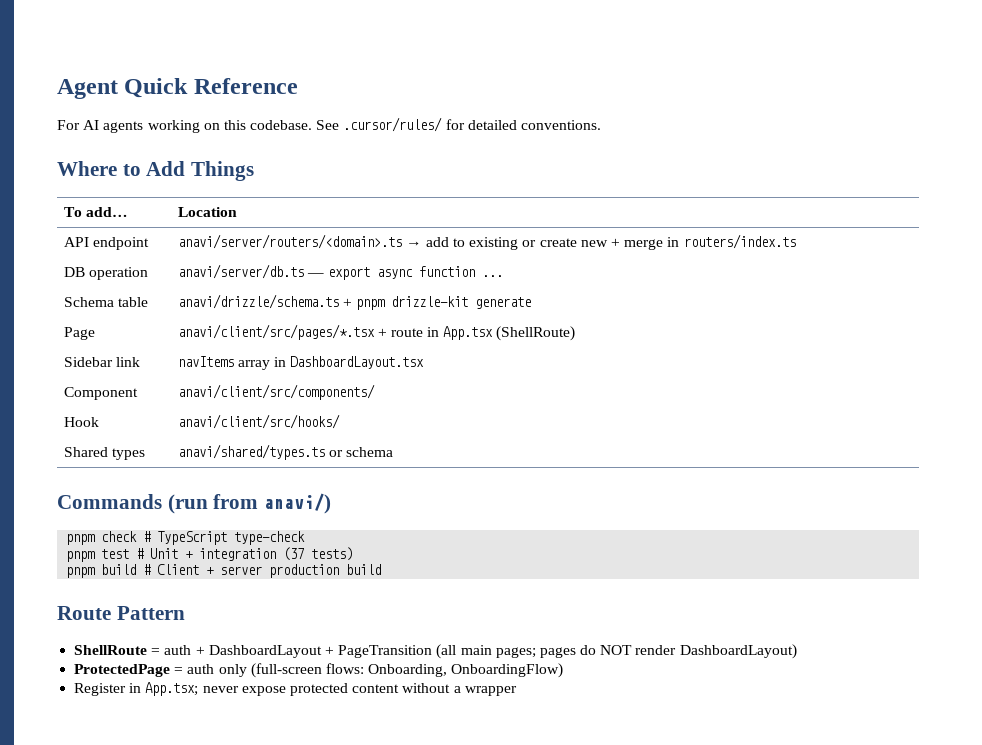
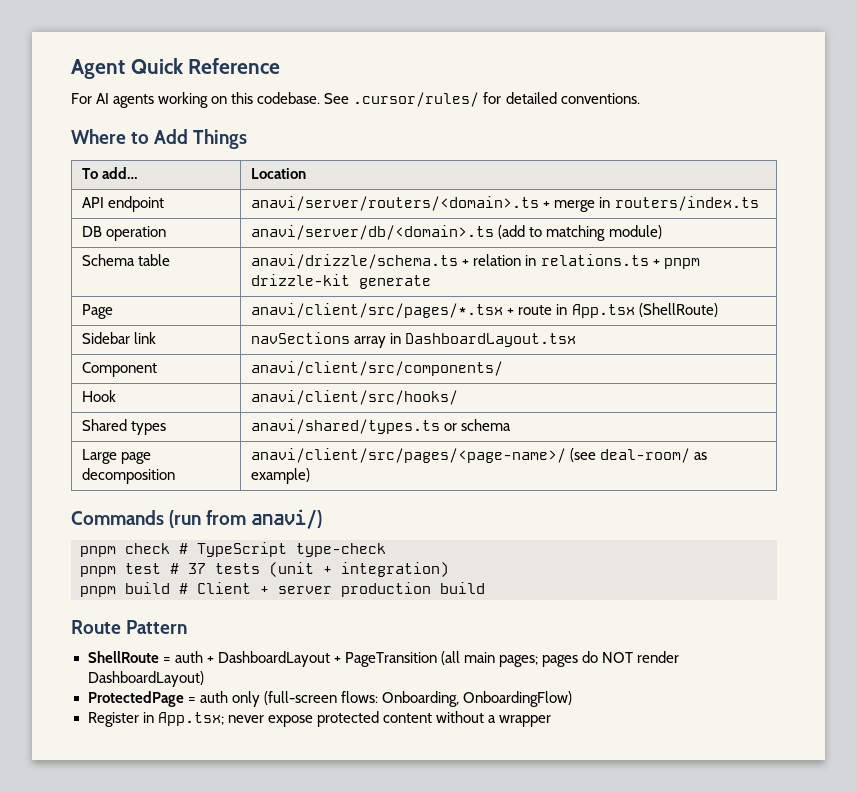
[405,237,608,250] → add to existing or create new -> (540, 203) none
[177,264,503,280] anavi/server/db.ts — export async function ... -> [251,225,662,241] anavi/server/db/<domain>.ts (add to matching module)
(352, 302) none -> [473,254,660,266] relation in relations.ts +
[177,356,234,367] navItems -> [251,332,351,344] navSections
(393, 452) none -> [82,449,152,464] [82,468,176,484] [251,448,708,463] [251,468,311,484] // Large page decomposition | anavi/client/src/pages/<page-name>/ (see deal-room/ as example)
[150,547,354,561] Unit + integration (37 tests) -> [188,562,449,577] 37 tests (unit + integration)

